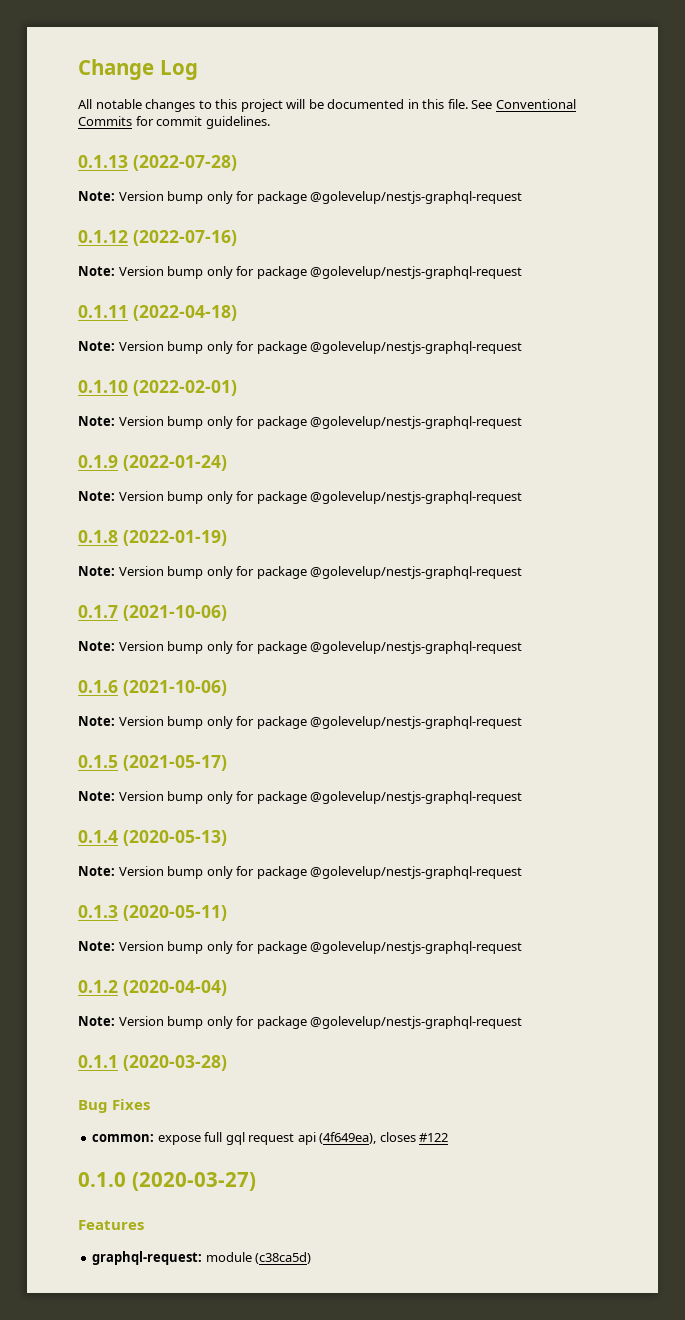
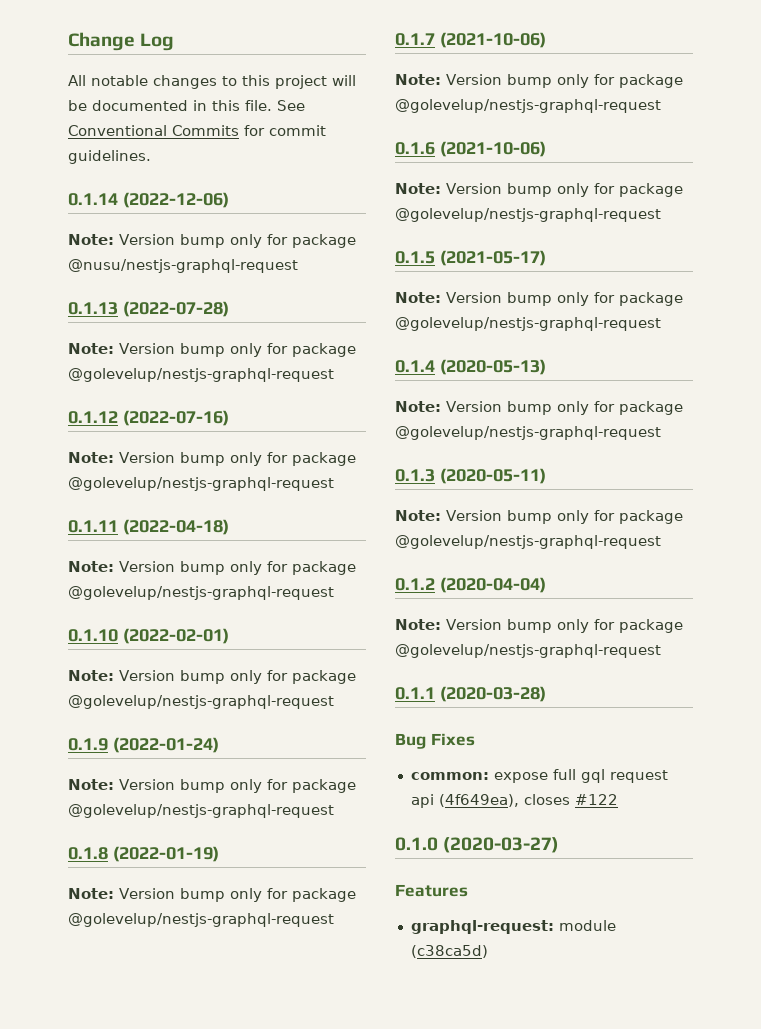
(270, 122) none -> [68,192,229,208] [68,234,356,248] [68,259,298,273] // 0.1.14 (2022-12-06) // Note: Version bump only for package @nusu/nestjs-graphql-request

